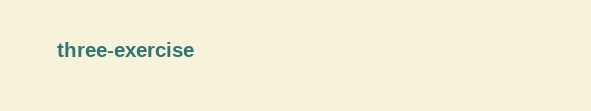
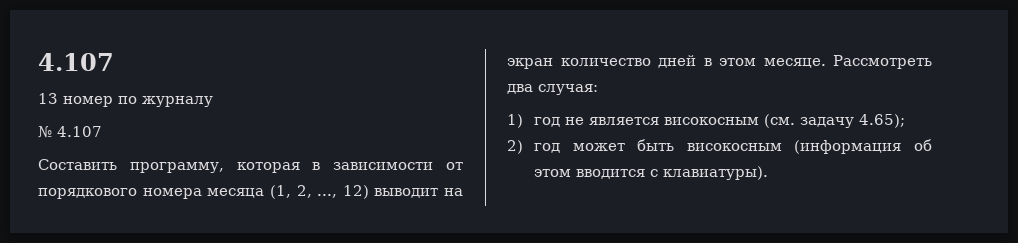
[57,42,194,57] three-exercise -> [38,53,114,71] [38,93,213,107] [38,126,102,138] [38,159,464,173] [38,185,463,199] [507,55,932,69] [507,84,598,95] [507,114,906,128] [507,139,932,154] [534,166,769,180] 4.107 // 13 номер по журналу // № 4.107 // Составить программу, которая в зависимости от порядкового номера месяца (1, 2, ..., 12) выводит на экран количество дней в этом месяце. Рассмотреть два случая: // 1) год не является високосным (см. задачу 4.65); // 2) год может быть високосным (информация об этом вводится с клавиатуры).

